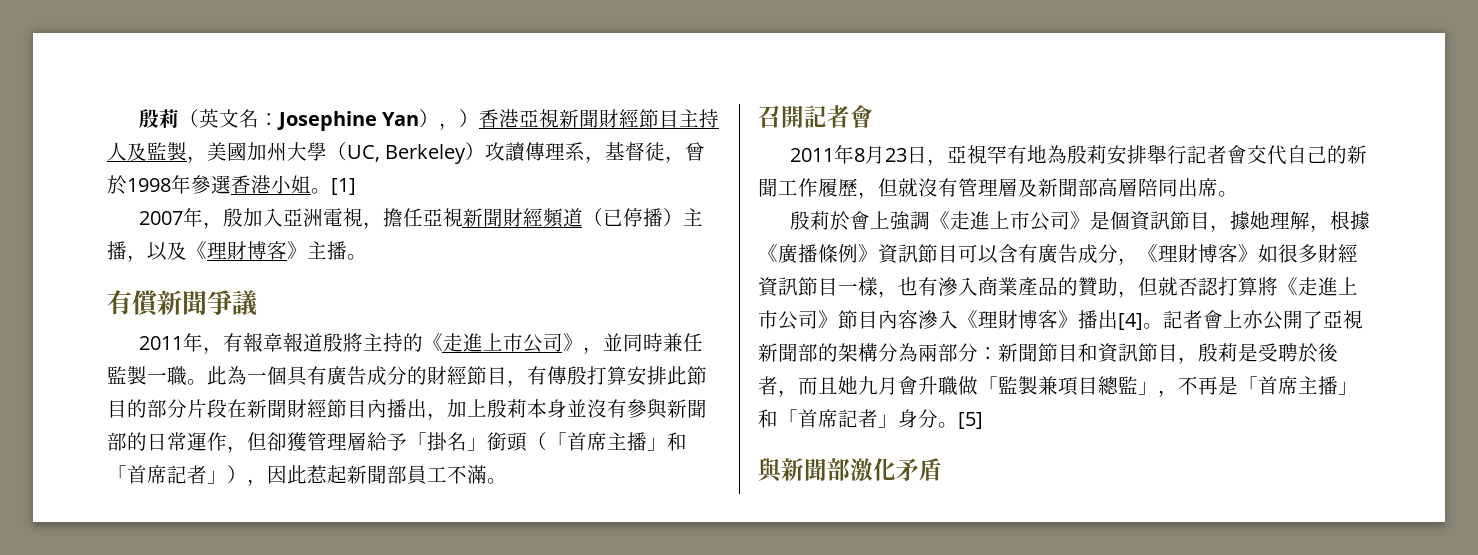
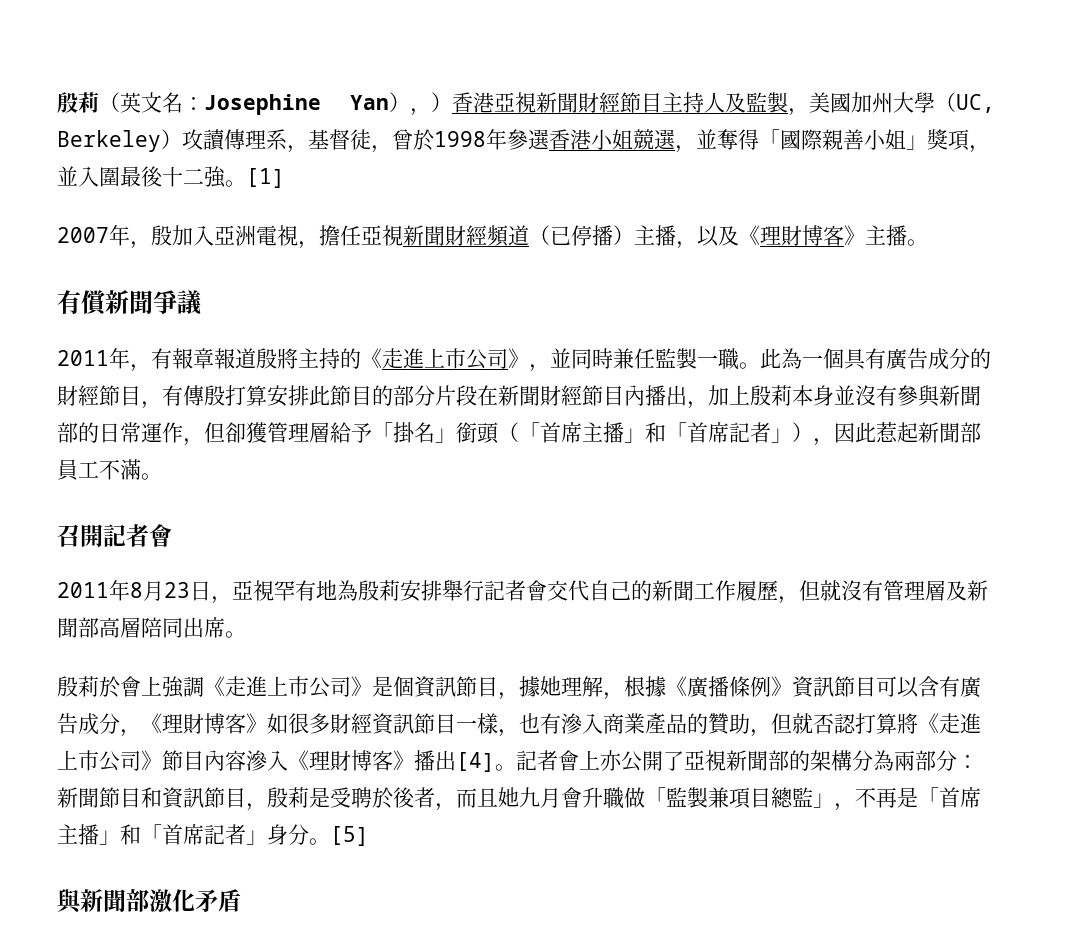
(311, 184) none -> [633,129,990,153] [57,166,226,188] 競選，並奪得「國際親善小姐」獎項，並入圍最後十二強

